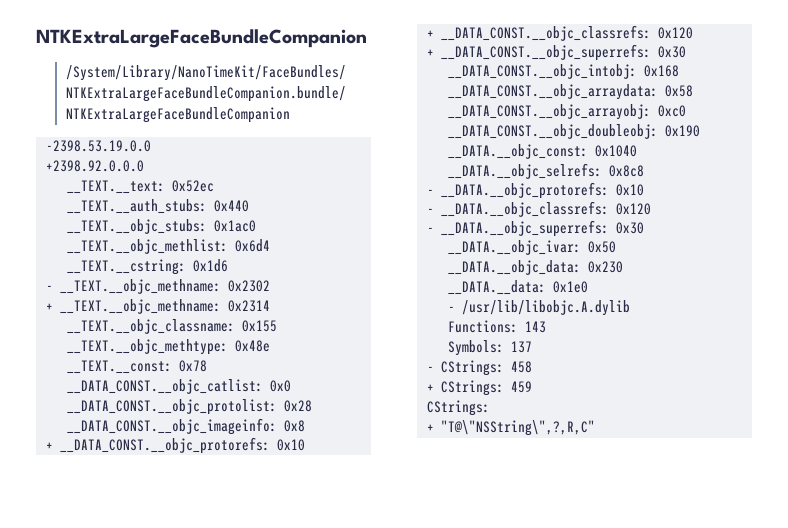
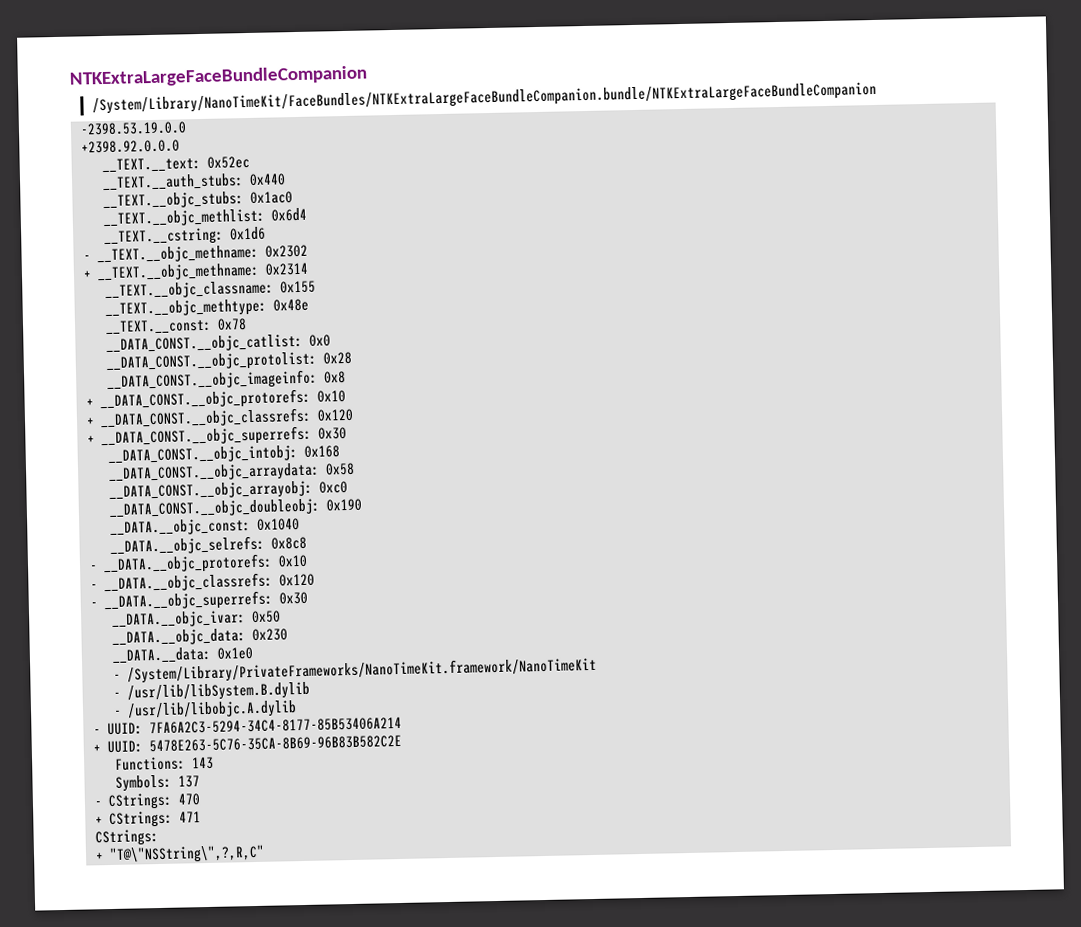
[461,300,630,316] /usr/lib/libobjc.A.dylib -> [126,656,597,684] [112,681,310,702] [113,700,297,720] [92,716,402,736] [92,734,402,754] /System/Library/PrivateFrameworks/NanoTimeKit.framework/NanoTimeKit // - /usr/lib/libSystem.B.dylib // - /usr/lib/libobjc.A.dylib // - UUID: 7FA6A2C3-5294-34C4-8177-85B53406A214 // + UUID: 5478E263-5C76-35CA-8B69-96B83B582C2E
[510,361,532,373] 458 -> [177,793,201,806] 470
[510,381,532,393] 459 -> [178,811,201,823] 471

